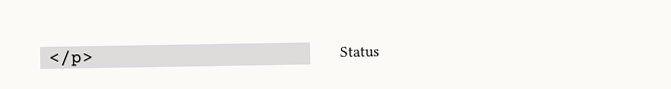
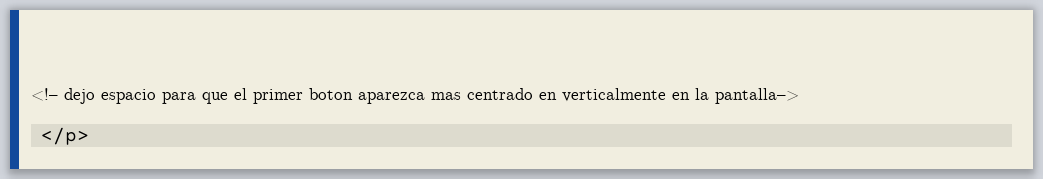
(49, 58) none -> [31,88,799,104] <!– dejo espacio para que el primer boton aparezca mas centrado en verticalmente en la pantalla–> //
[340,46,380,58] // Status -> (89, 136) none

